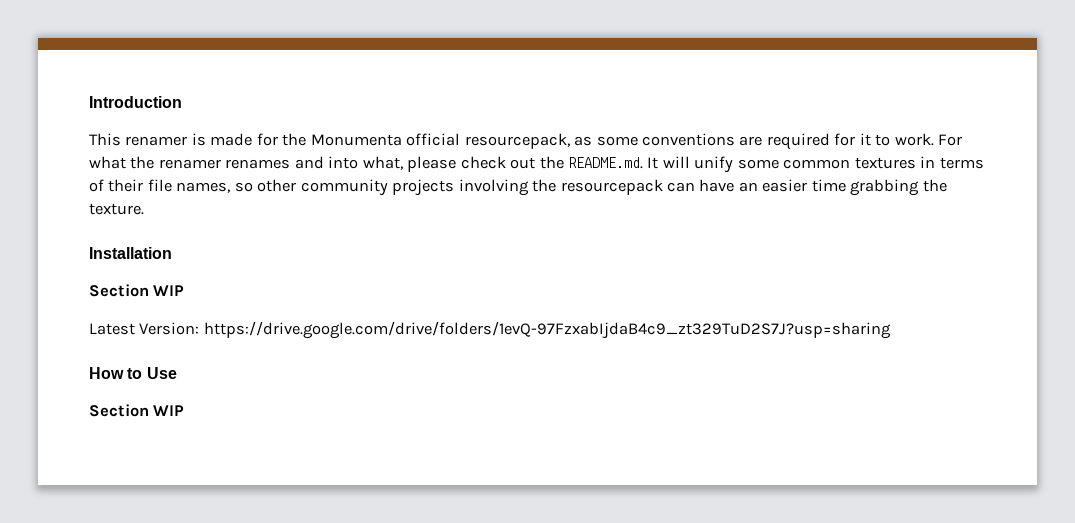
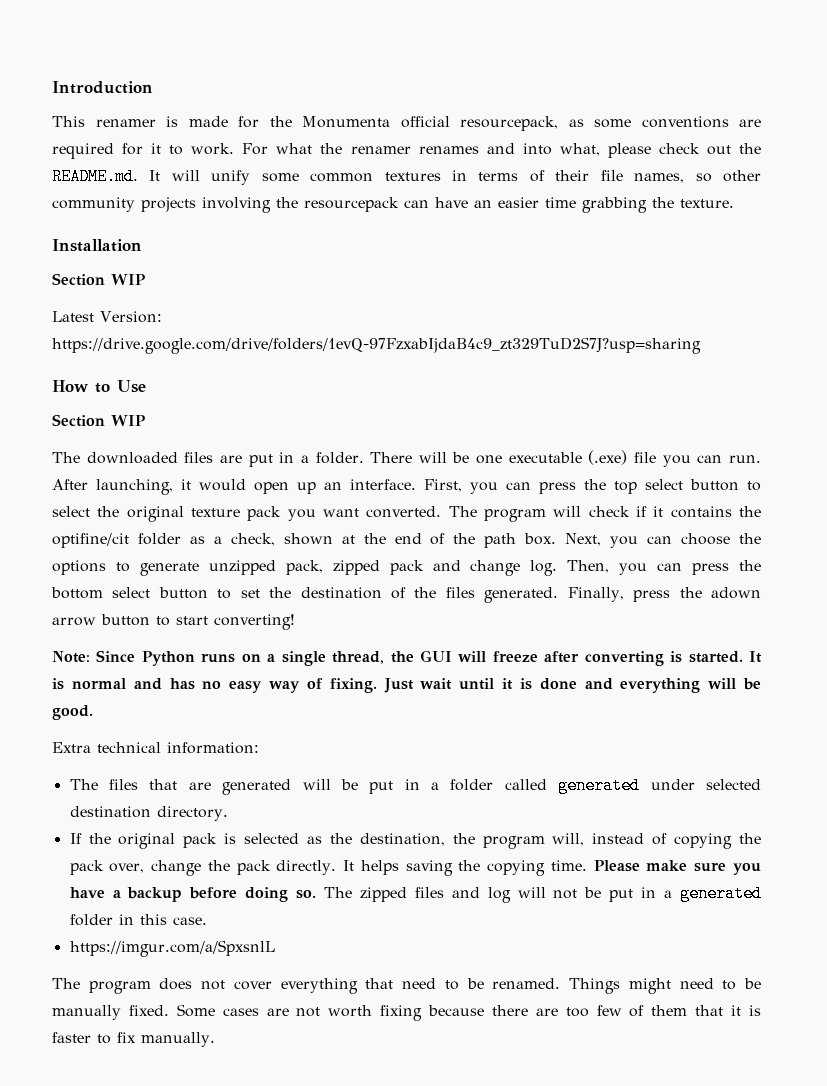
(185, 410) none -> [52,450,761,467] [52,479,761,495] [52,506,762,522] [52,533,762,548] [52,560,762,576] [51,587,761,603] [52,614,295,630] [52,650,762,666] [52,678,761,693] [52,705,93,720] [52,742,259,754] [69,777,761,795] [69,806,228,821] [69,833,761,849] [69,860,761,876] [69,885,762,903] [69,914,207,926] [69,940,275,957] [52,978,762,994] [52,1004,761,1021] [52,1032,215,1047] // The downloaded files are put in a folder. There will be one executable (.exe) file you can run. After launching, it would open up an interface. First, you can press the top select button to select the original texture pack you want converted. The program will check if it contains the optifine/cit folder as a check, shown at the end of the path box. Next, you can choose the options to generate unzipped pack, zipped pack and change log. Then, you can press the bottom select button to set the destination of the files generated. Finally, press the adown arrow button to start converting! // Note: Since Python runs on a single thread, the GUI will freeze after converting is started. It is normal and has no easy way of fixing. Just wait until it is done and everything will be good. // Extra technical information: // The files that are generated will be put in a folder called generated under selected destination directory. // If the original pack is selected as the destination, the program will, instead of copying the pack over, change the pack directly. It helps saving the copying time. Please make sure you have a backup before doing so. The zipped files and log will not be put in a generated folder in this case. // https://imgur.com/a/SpxsnlL // The program does not cover everything that need to be renamed. Things might need to be manually fixed. Some cases are not worth fixing because there are too few of them that it is faster to fix manually.

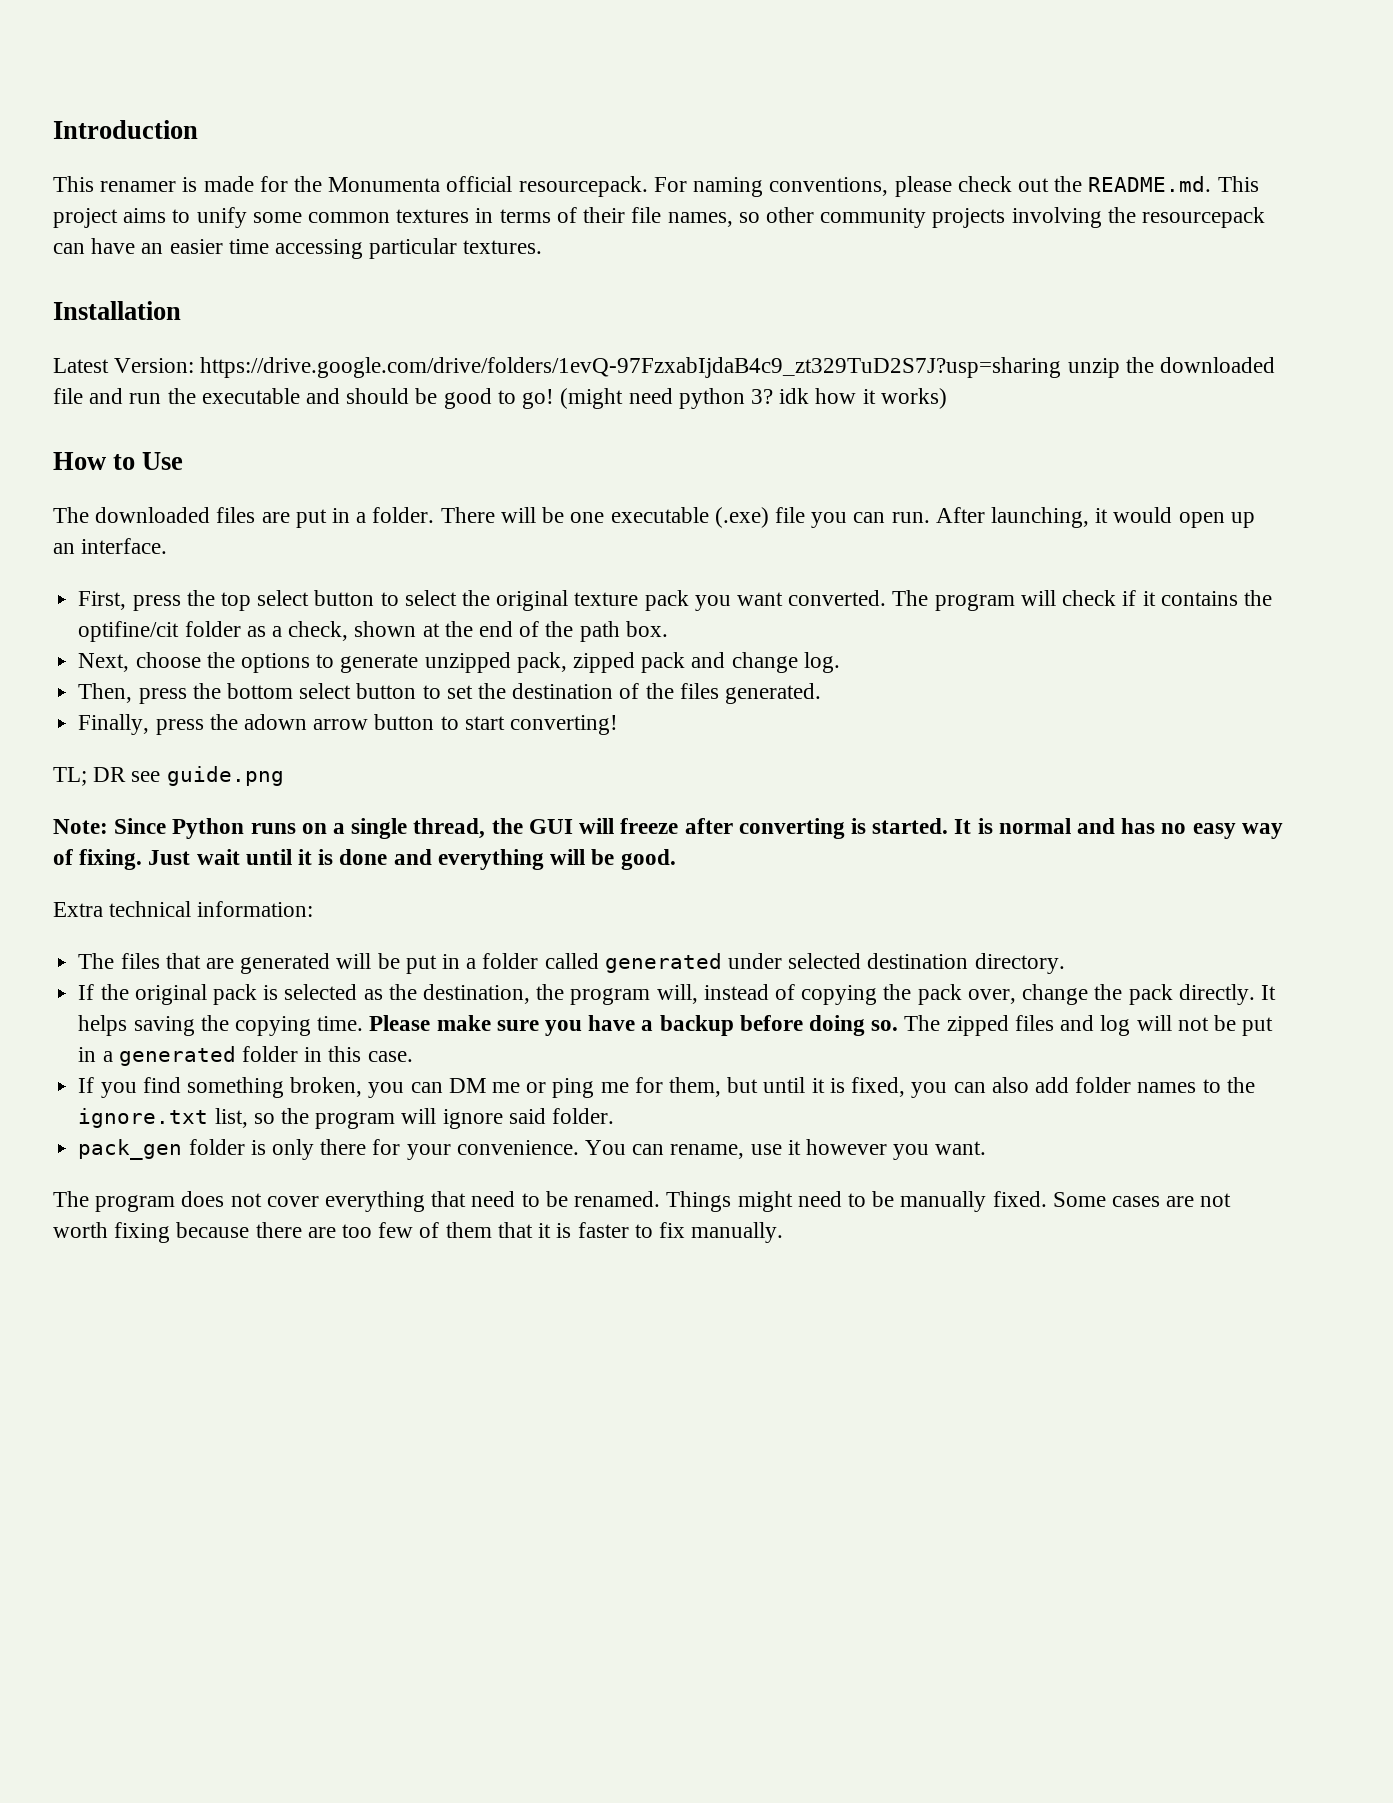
[460,116,761,131] [52,143,600,159] resourcepack, as some conventions are required for it to work. For what the renamer renames and into what, -> [518,176,889,197] resourcepack. For naming conventions,
[149,170,200,181] It will -> [1217,176,1259,192] [53,208,191,228] This project aims to
[582,197,734,213] grabbing the texture. -> [275,238,543,259] accessing particular textures.
[52,273,145,286] // Section WIP -> (181, 310) none
(701, 345) none -> [1067,357,1276,378] [53,388,947,409] unzip the downloaded file and run the executable and should be good to go! (might need python 3? idk how it works)
[52,414,145,427] // Section WIP -> (184, 461) none
[424,479,531,494] First, you can -> [78,591,127,610] // First,
[565,533,673,548] Next, you can -> [78,653,130,672] // Next,
[567,560,683,575] Then, you can -> [78,683,133,703] // Then,
(559, 595) none -> (822, 693) //
(295, 622) none -> [53,766,284,786] // TL; DR see guide.png
[69,940,275,957] https://imgur.com/a/SpxsnlL -> [78,1077,1255,1098] [78,1108,614,1129] [78,1139,987,1160] If you find something broken, you can DM me or ping me for them, but until it is fixed, you can also add folder names to the ignore.txt list, so the program will ignore said folder. // pack_gen folder is only there for your convenience. You can rename, use it however you want.

